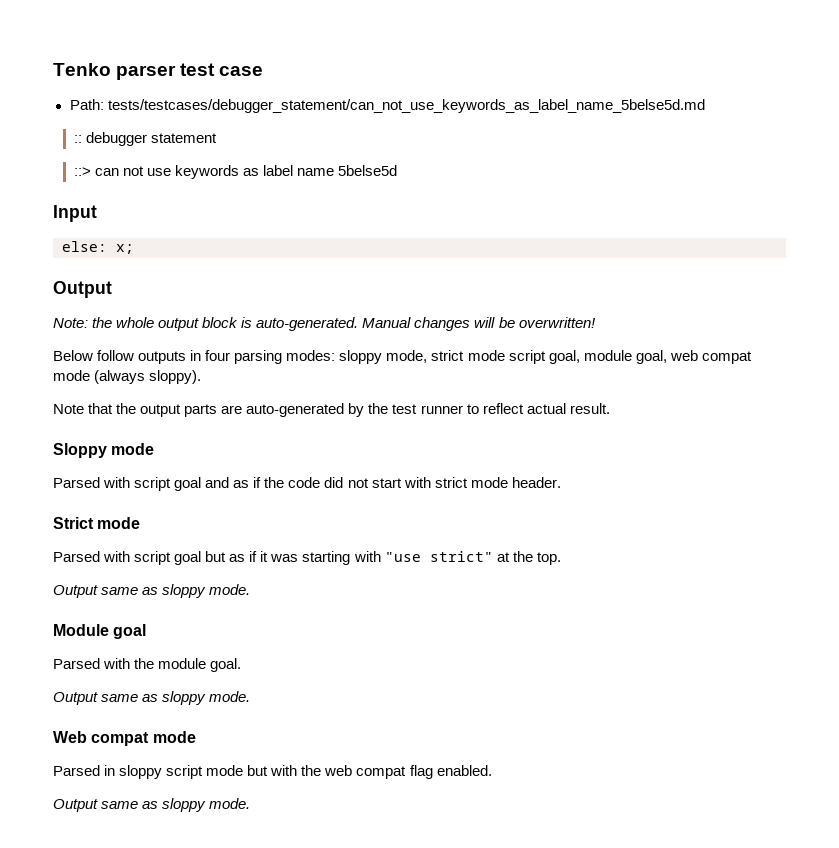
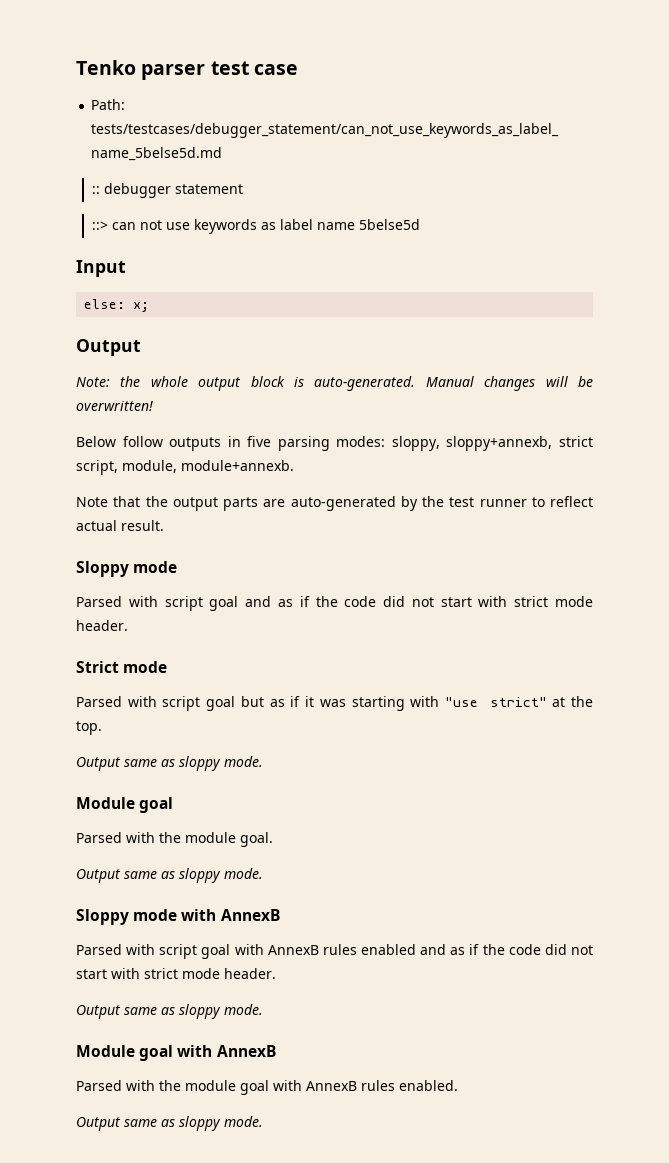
[205,350,231,361] four -> [247,436,272,447] five
[339,350,752,364] [53,370,202,384] sloppy mode, strict mode script goal, module goal, web compat mode (always sloppy). -> [391,436,593,451] [76,460,294,475] sloppy, sloppy+annexb, strict script, module, module+annexb.
[53,731,196,746] [53,765,433,779] Web compat mode // Parsed in sloppy script mode but with the web compat flag -> [76,909,280,925] [76,944,594,959] [76,968,276,979] [76,1004,263,1019] [76,1045,276,1061] [76,1080,395,1095] Sloppy mode with AnnexB // Parsed with script goal with AnnexB rules enabled and as if the code did not start with strict mode header. // Output same as sloppy mode. // Module goal with AnnexB // Parsed with the module goal with AnnexB rules

